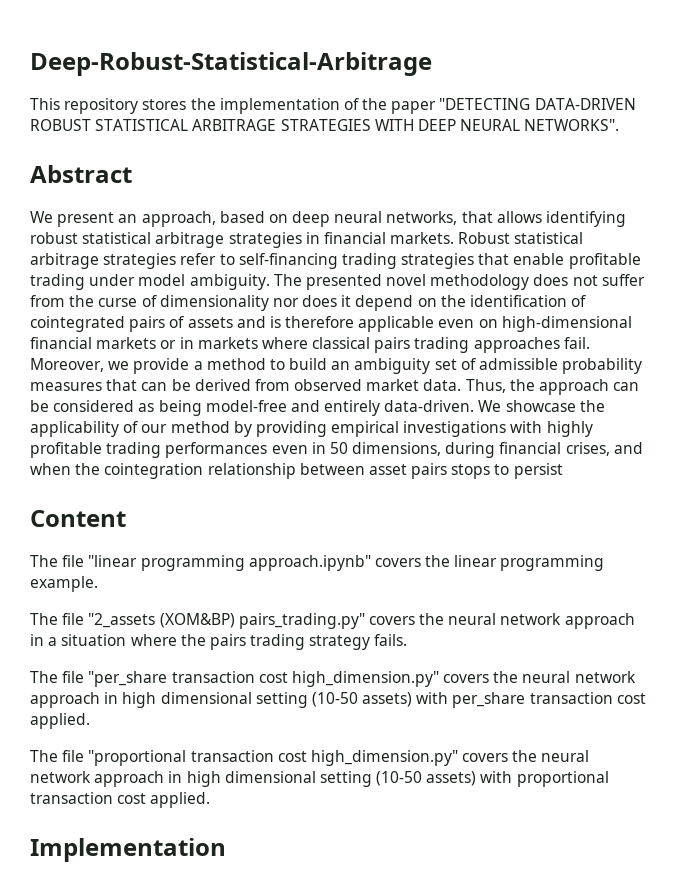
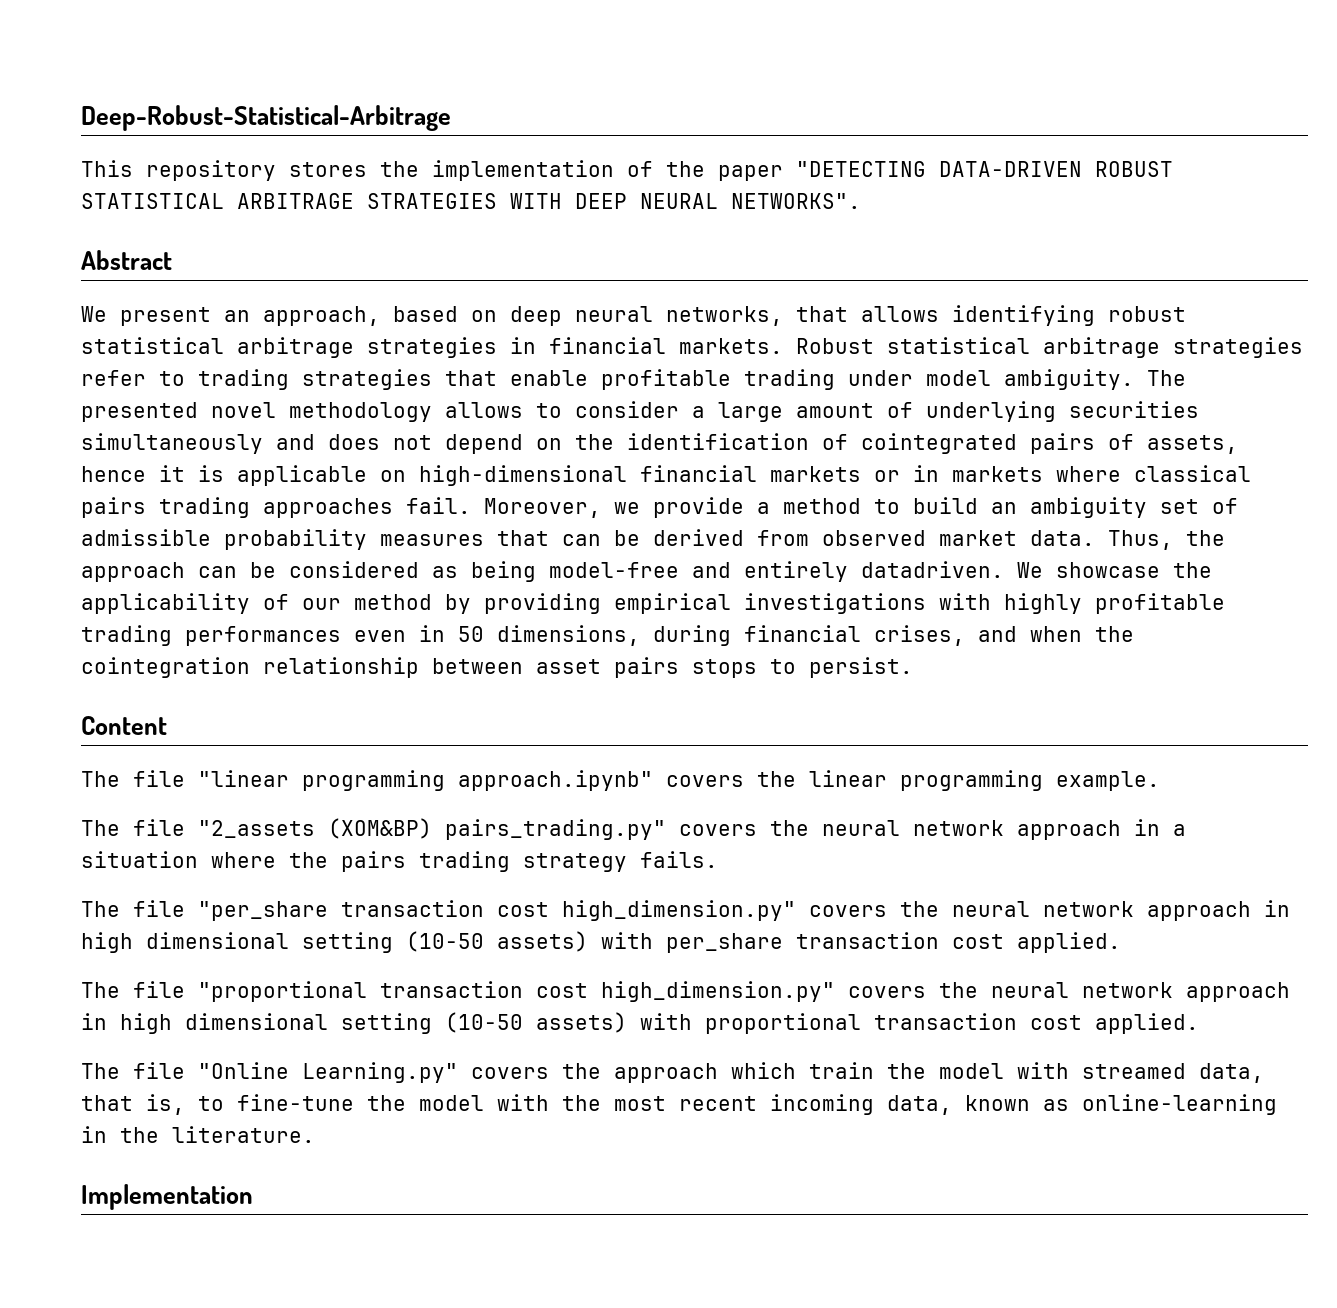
[238,253,338,269] self-financing -> (185, 378) none
[533,274,645,286] [30,295,352,311] does not suffer from the curse of dimensionality nor does it -> [445,401,1199,422] [81,433,432,454] allows to consider a large amount of underlying securities simultaneously and does not
[187,316,475,332] assets and is therefore applicable even -> [1147,435,1238,454] [81,465,367,486] assets, hence it is applicable
[384,400,475,412] data-driven. -> [861,561,1004,578] datadriven.
[513,463,563,479] persist -> [809,657,913,678] persist.
(211, 800) none -> [81,1062,1264,1083] [81,1094,1277,1115] [81,1126,315,1143] // The file "Online Learning.py" covers the approach which train the model with streamed data, that is, to fine-tune the model with the most recent incoming data, known as online-learning in the literature.

